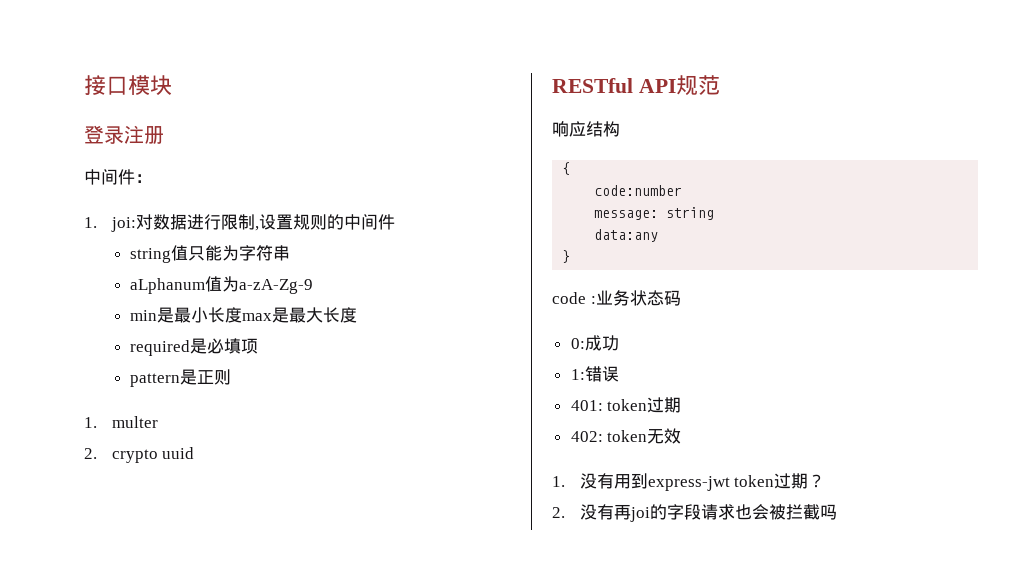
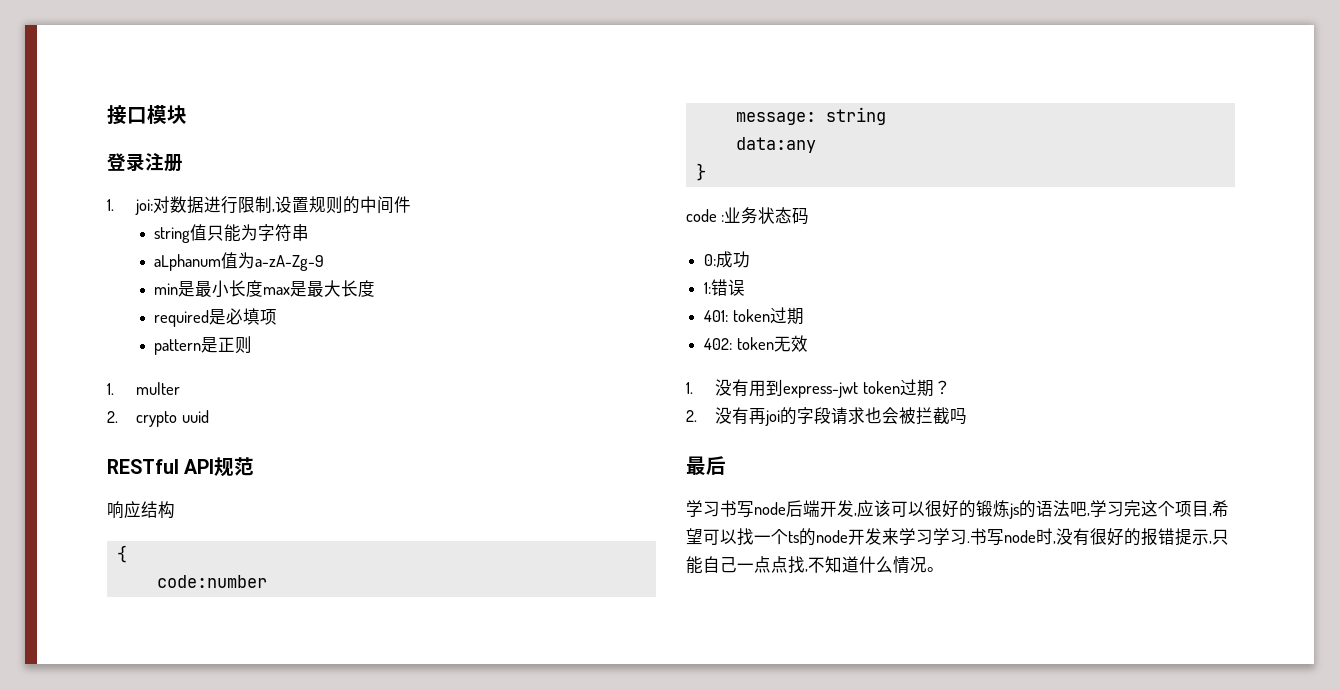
[84,169,152,185] // 中间件： -> (183, 163) none
(837, 512) none -> [686,456,726,475] [686,500,1229,519] [686,528,1229,546] [686,556,944,574] // 最后 // 学习书写node后端开发,应该可以很好的锻炼js的语法吧,学习完这个项目,希望可以找一个ts的node开发来学习学习.书写node时,没有很好的报错提示,只能自己一点点找,不知道什么情况。

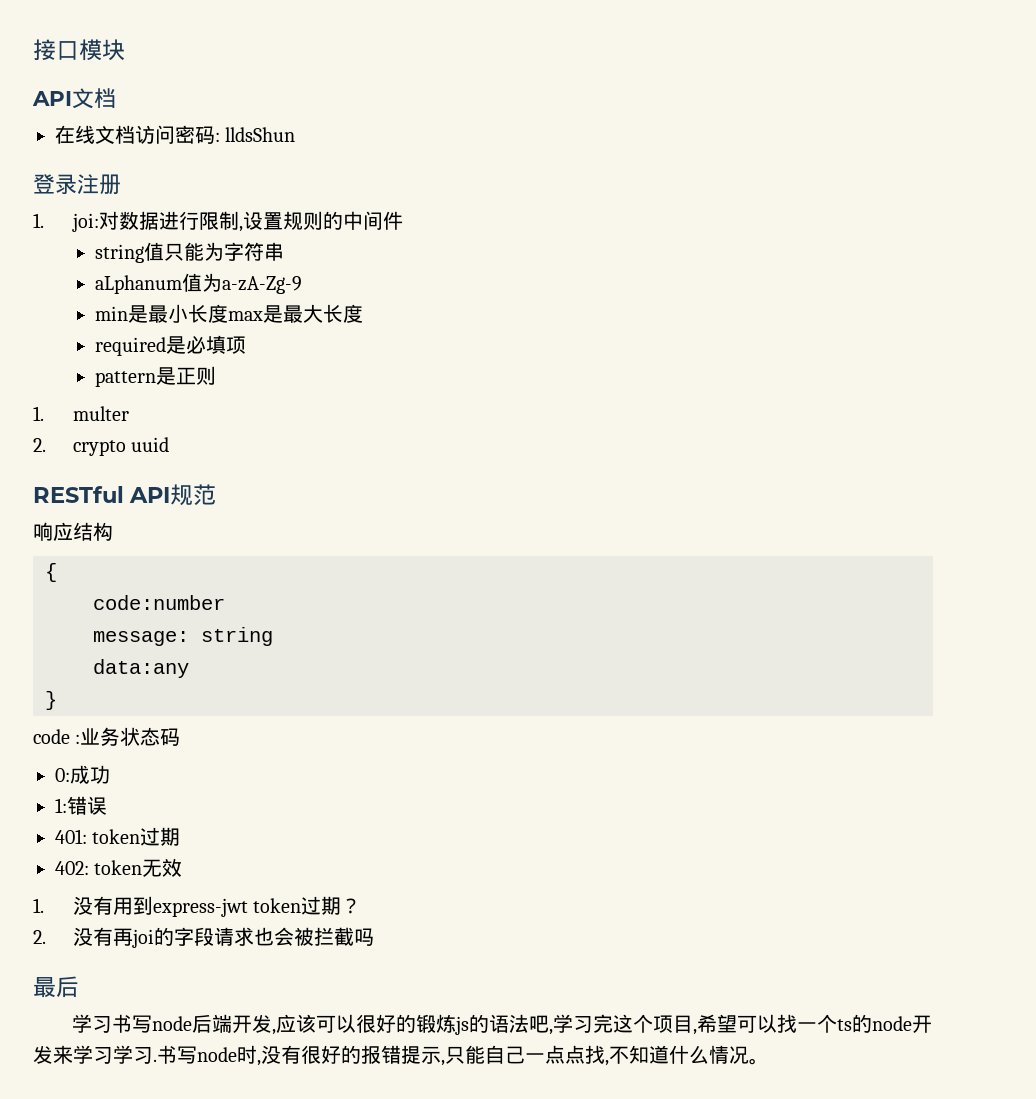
(187, 114) none -> [32,88,116,109] [55,125,296,144] // API文档 // 在线文档访问密码: lldsShun

